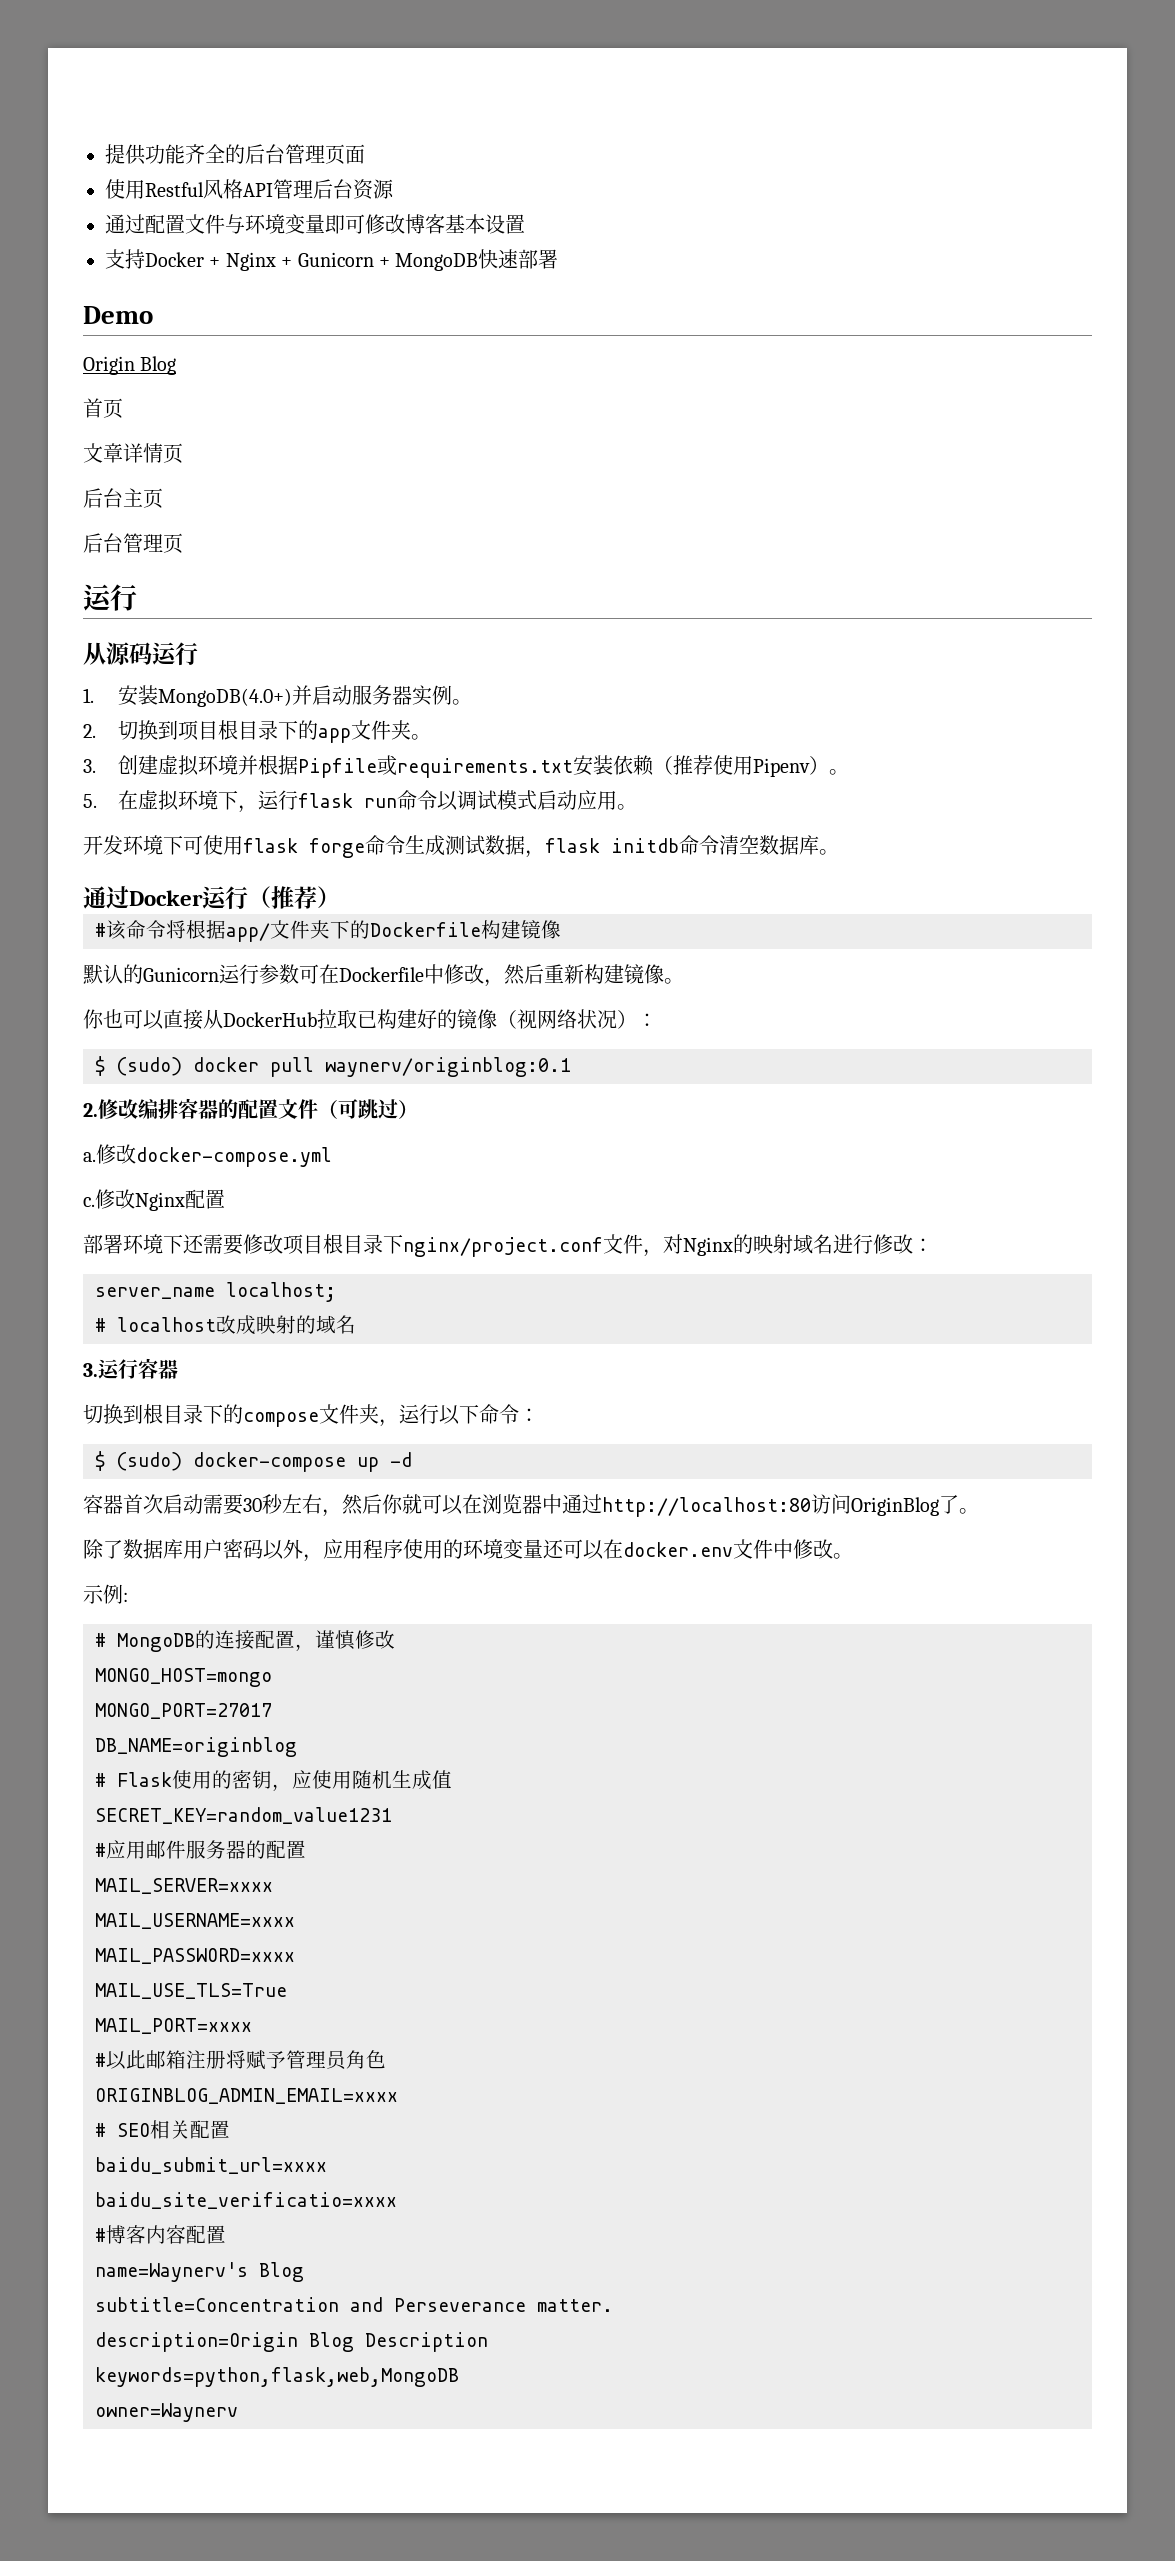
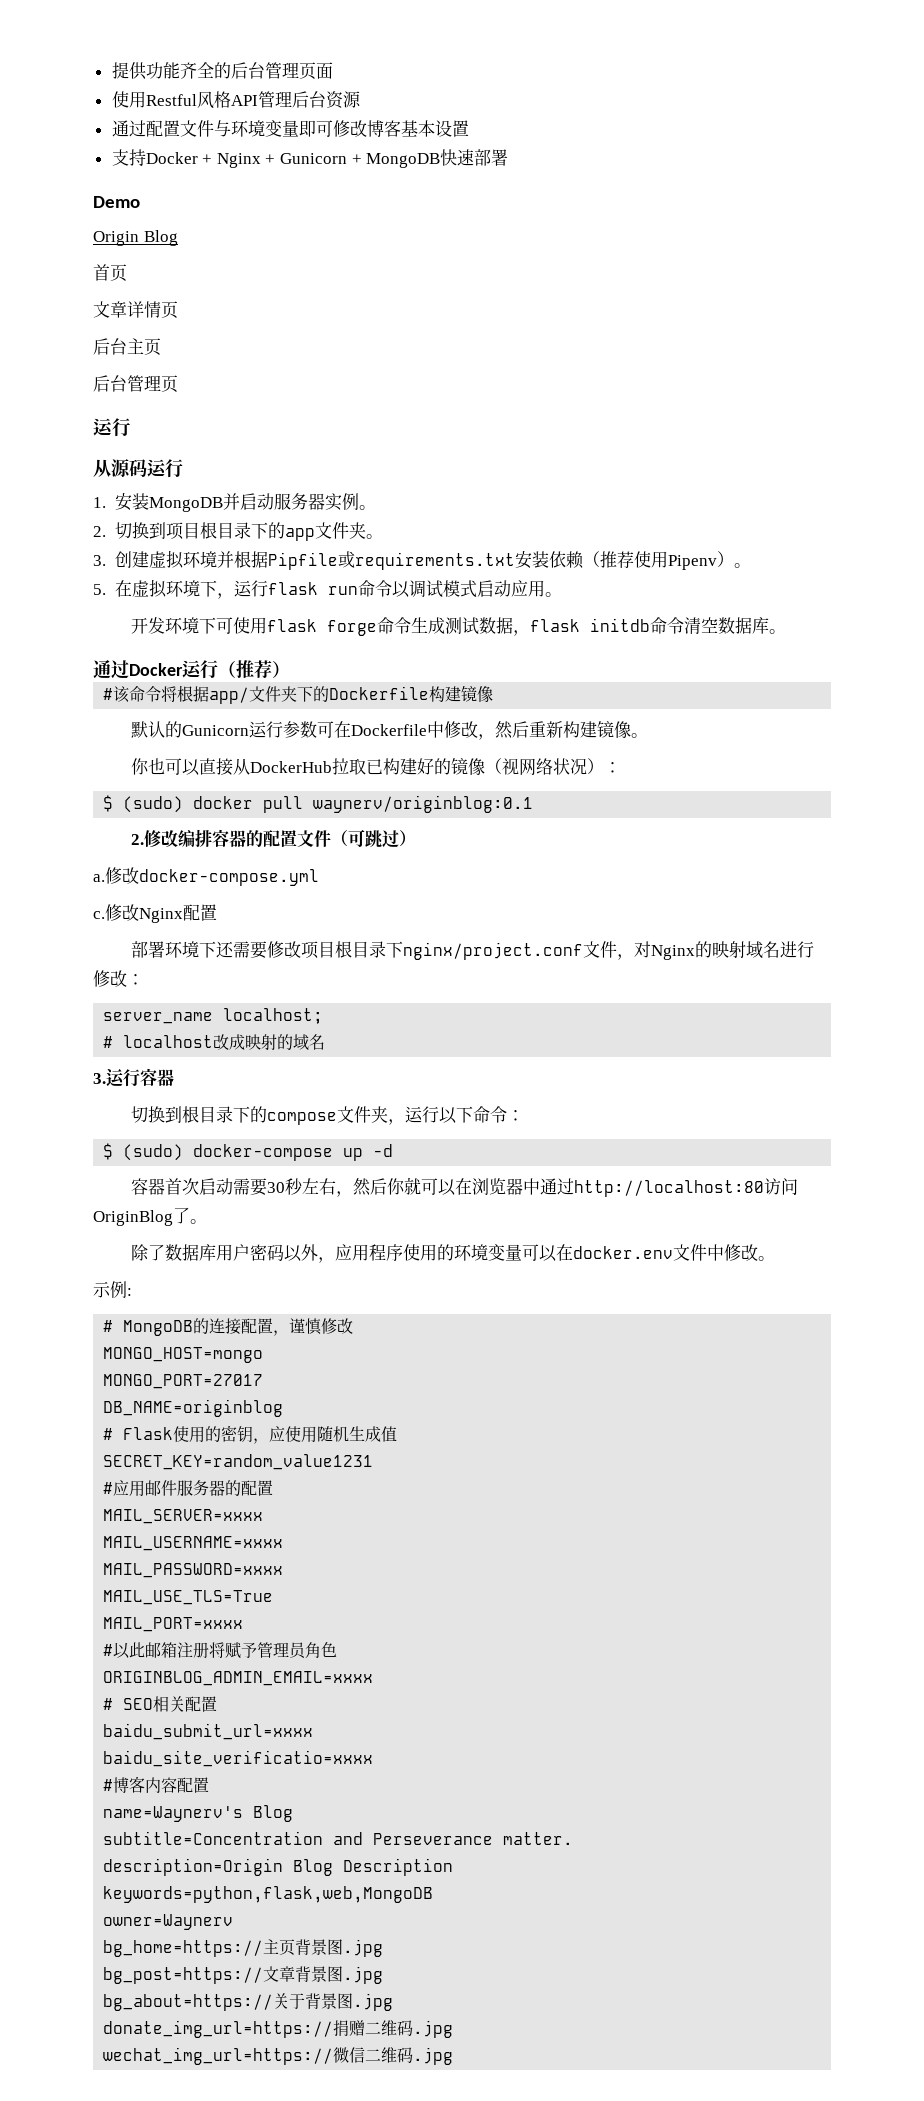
[157,688,292,707] MongoDB(4.0+) -> [148,497,223,512] MongoDB
[543,1539,564,1559] 还 -> (523, 1252) none
(238, 2412) none -> [103,1939,384,1957] [103,1966,384,1984] [103,1993,394,2011] [103,2020,454,2038] [103,2047,454,2065] // bg_home=https://主页背景图.jpg // bg_post=https://文章背景图.jpg // bg_about=https://关于背景图.jpg // donate_img_url=https://捐赠二维码.jpg // wechat_img_url=https://微信二维码.jpg

